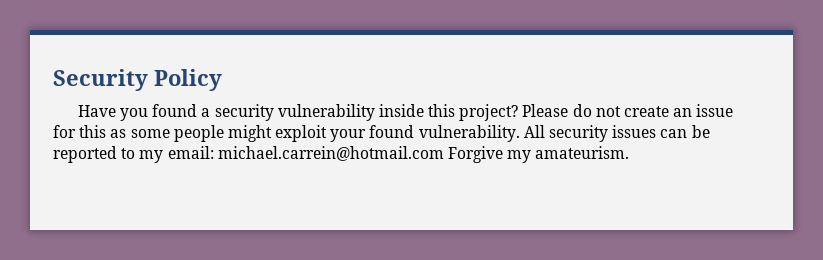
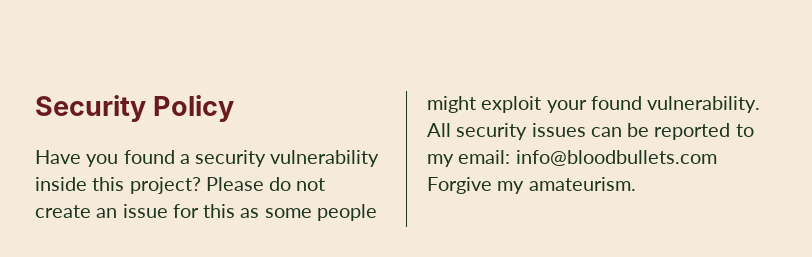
[217,146,444,161] michael.carrein@hotmail.com -> [515,150,717,166] info@bloodbullets.com

